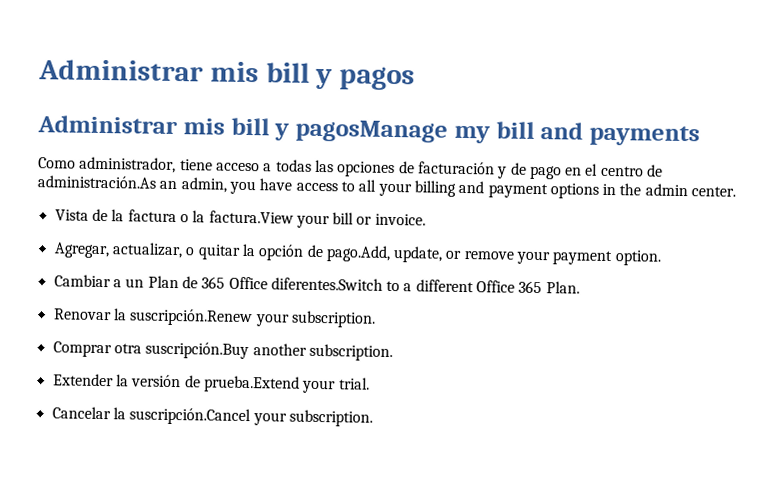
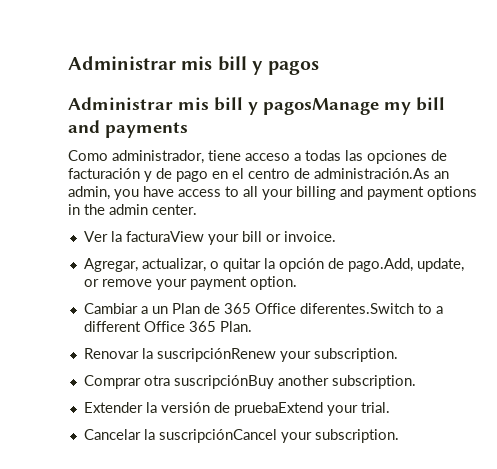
[54,208,294,224] Vista de la factura o la factura.View -> [83,231,204,242] Ver la facturaView
[129,308,254,327] suscripción.Renew -> [156,348,276,362] suscripciónRenew
[145,341,250,360] suscripción.Buy -> [173,375,274,389] suscripciónBuy
[203,375,300,393] prueba.Extend -> [233,402,323,416] pruebaExtend
[129,407,252,426] suscripción.Cancel -> [158,429,277,443] suscripciónCancel

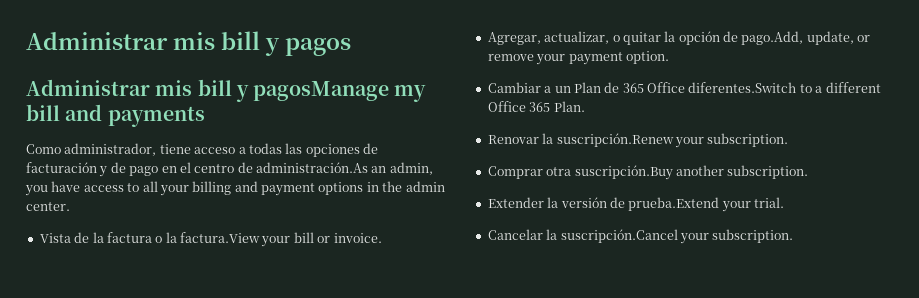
[83,231,204,242] Ver la facturaView -> [39,232,260,243] Vista de la factura o la factura.View
[156,348,276,362] suscripciónRenew -> [556,133,674,147] suscripción.Renew
[173,375,274,389] suscripciónBuy -> [574,165,673,180] suscripción.Buy
[233,402,323,416] pruebaExtend -> [628,197,720,211] prueba.Extend
[158,429,277,443] suscripciónCancel -> [560,229,678,243] suscripción.Cancel

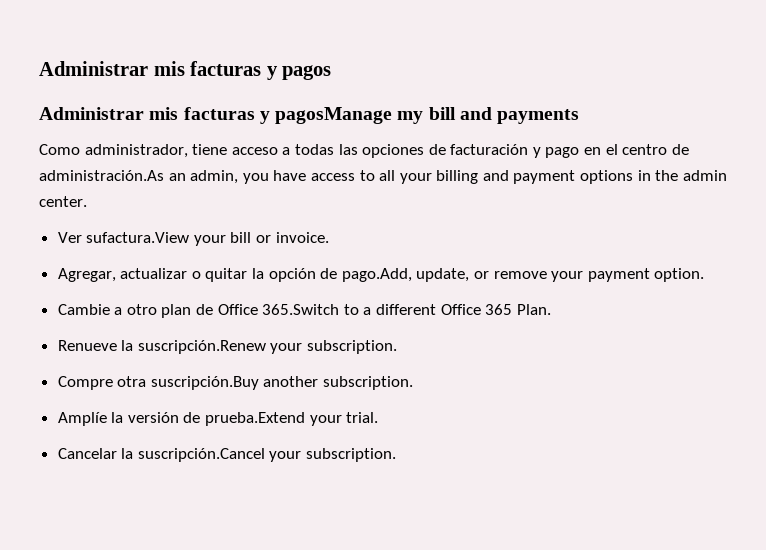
[26,31,261,50] Administrar mis bill -> [39,61,262,76] Administrar mis facturas
[197,79,232,96] bill -> [183,107,255,120] facturas
[110,162,126,173] de -> (541, 152) none
[39,232,260,243] Vista de la factura o la factura.View -> [57,232,190,243] Ver sufactura.View
[544,31,610,44] actualizar, -> [120,268,188,279] actualizar
[487,82,797,93] Cambiar a un Plan de 365 Office diferentes.Switch -> [57,304,340,318] Cambie a otro plan de Office 365.Switch
[487,135,539,144] Renovar -> [57,340,117,351] Renueve
[487,166,543,179] Comprar -> [57,376,113,390] Compre
[487,197,544,208] Extender -> [57,412,107,426] Amplíe

